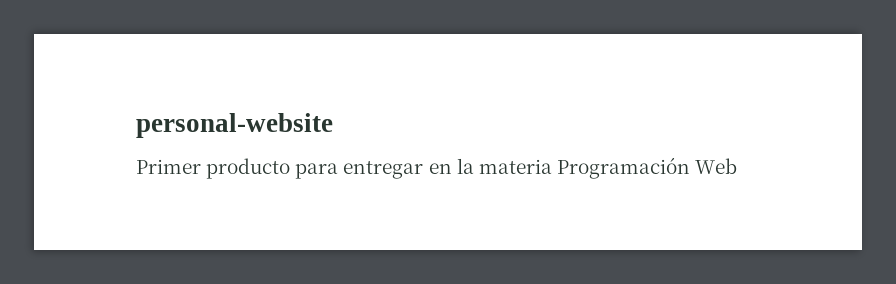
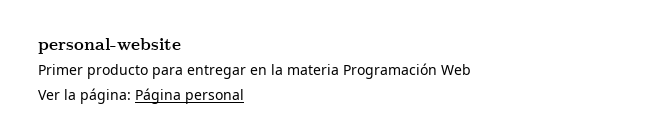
(738, 166) none -> [38,88,244,104] // Ver la página: Página personal

